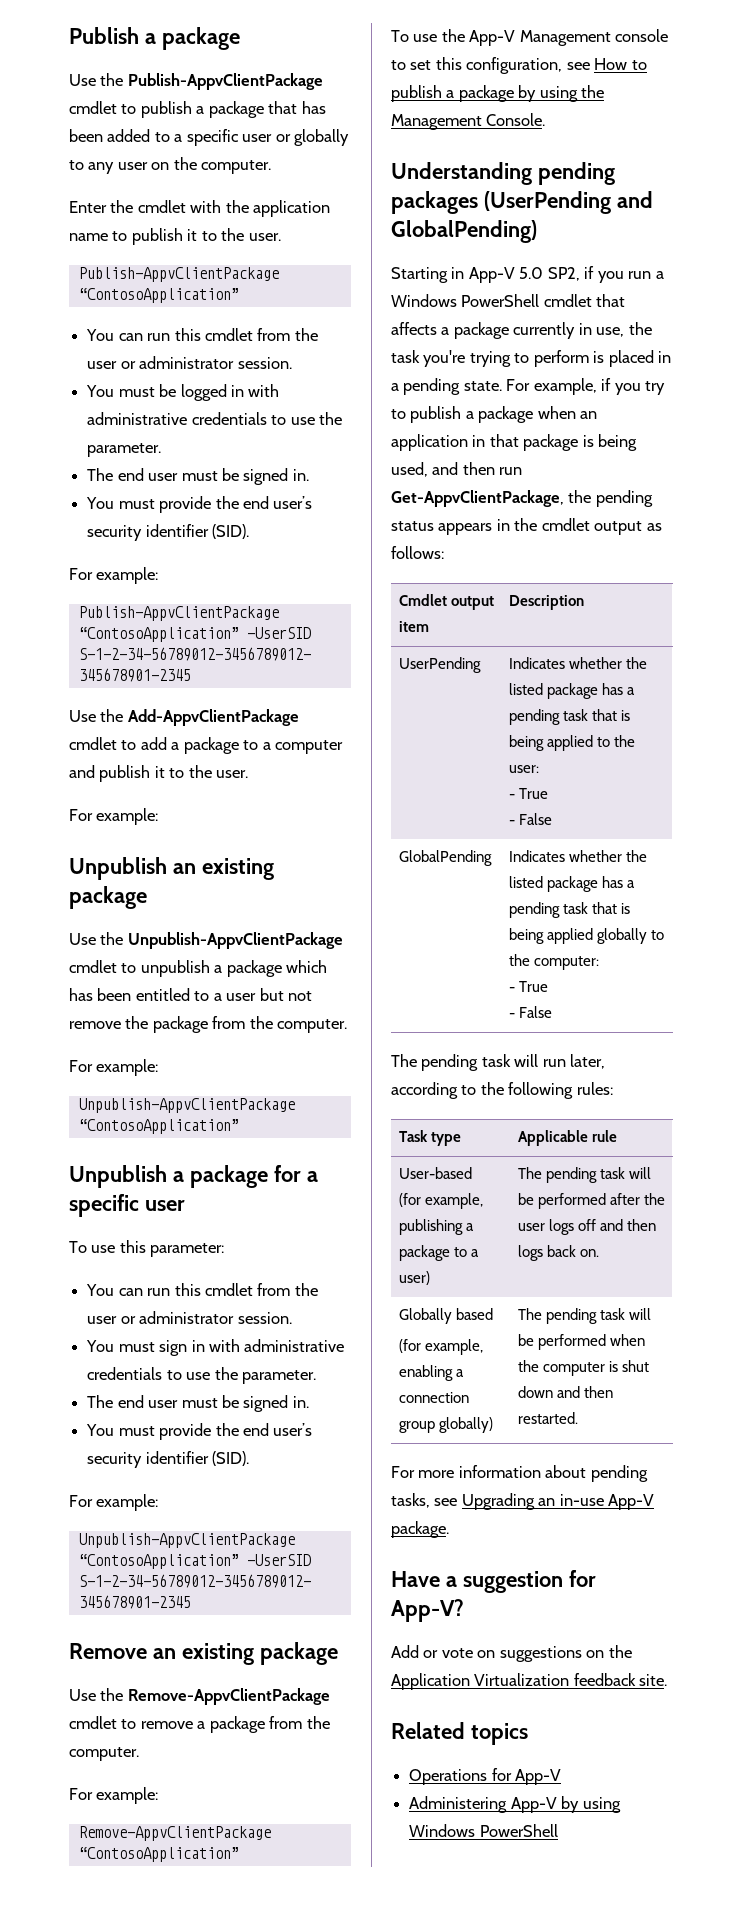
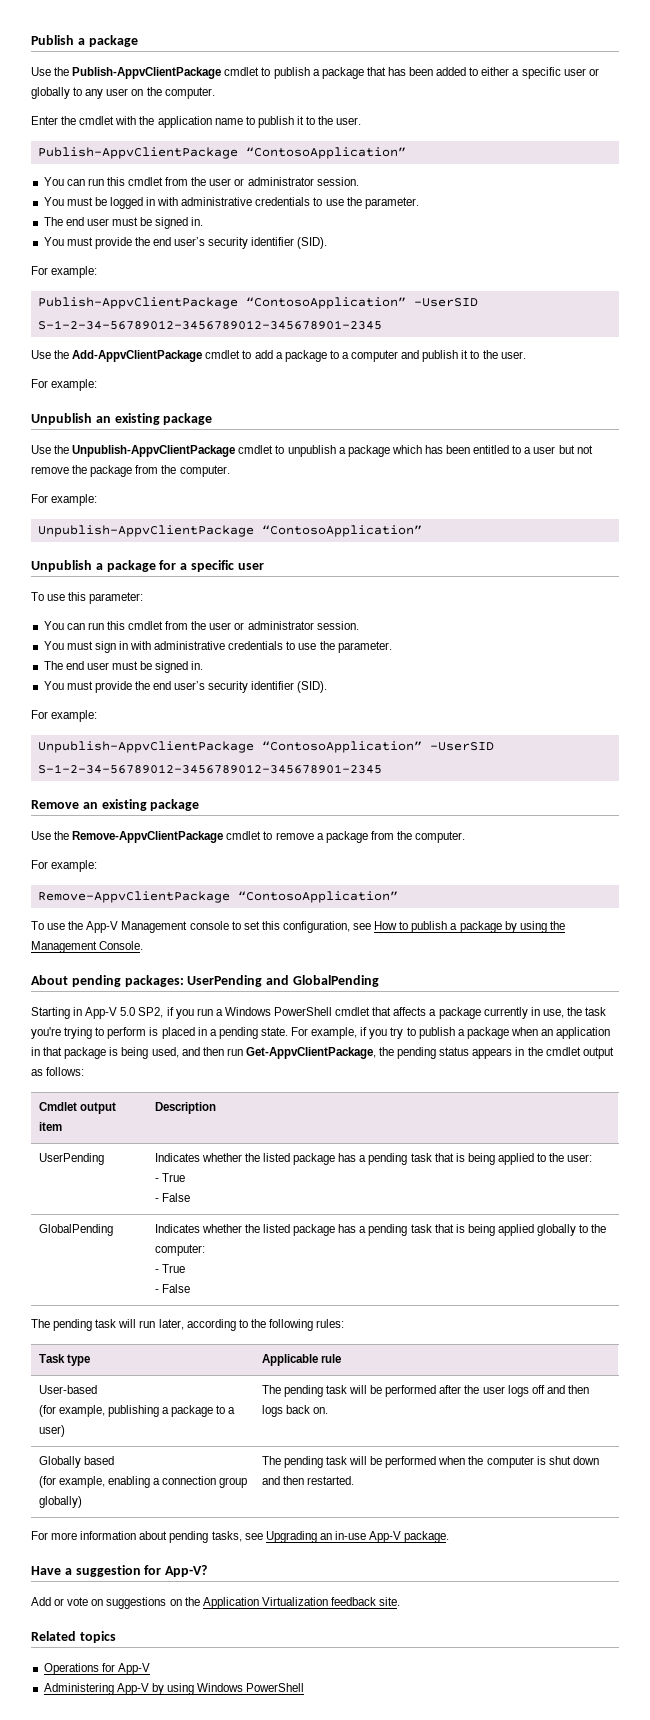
(170, 137) none -> [481,67,510,76] either
[391,162,615,185] [391,191,653,214] [391,220,537,243] Understanding pending packages (UserPending and GlobalPending) -> [31,975,379,987] About pending packages: UserPending and GlobalPending

